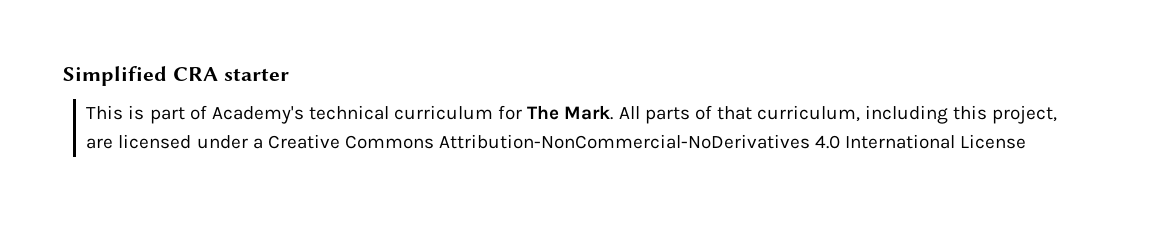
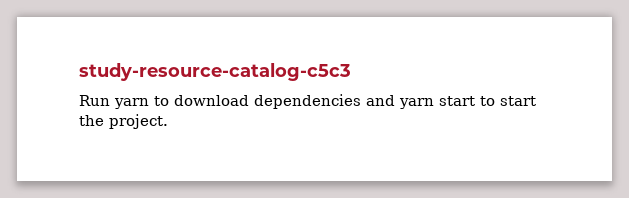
[63,66,289,86] [86,105,1058,124] [86,134,1027,149] Simplified CRA starter // This is part of Academy's technical curriculum for The Mark. All parts of that curriculum, including this project, are licensed under a Creative Commons Attribution-NonCommercial-NoDerivatives 4.0 International License -> [79,63,351,81] [79,94,536,109] [79,114,168,129] study-resource-catalog-c5c3 // Run yarn to download dependencies and yarn start to start the project.

